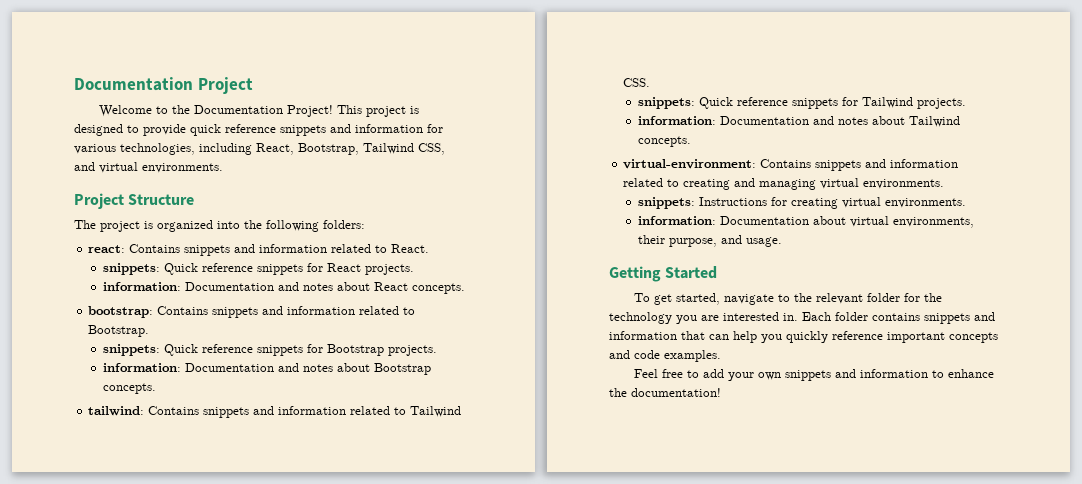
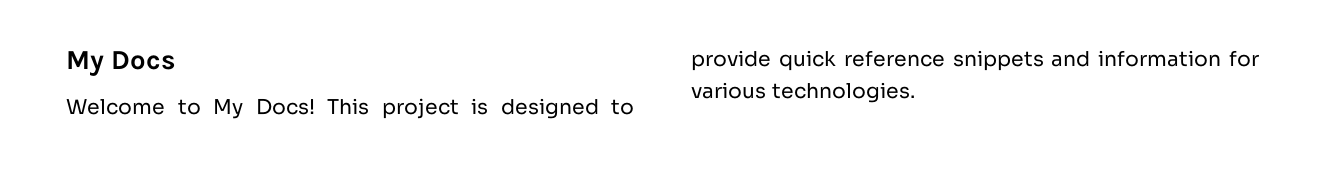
[74,77,253,94] Documentation Project -> [66,51,177,76] My Docs
[171,105,333,117] the Documentation Project! -> [213,98,315,119] My Docs!
[120,143,445,155] [74,162,223,173] [74,193,195,209] [74,220,365,232] [88,244,430,256] [102,263,414,275] [102,282,465,294] [88,306,416,318] [88,325,150,337] [102,344,437,356] [102,363,431,375] [102,383,156,394] [88,406,462,418] [623,78,651,87] [637,97,966,109] [637,116,960,127] [637,136,691,147] [623,159,959,171] [623,178,945,190] [637,197,966,209] [637,216,974,228] [637,235,782,247] [609,266,718,282] [633,293,942,305] [609,312,995,324] [609,331,998,343] [609,350,721,362] [633,369,994,381] [609,388,721,397] technologies, including React, Bootstrap, Tailwind CSS, and virtual environments. // Project Structure // The project is organized into the following folders: // react: Contains snippets and information related to React. // snippets: Quick reference snippets for React projects. // information: Documentation and notes about React concepts. // bootstrap: Contains snippets and information related to Bootstrap. // snippets: Quick reference snippets for Bootstrap projects. // information: Documentation and notes about Bootstrap concepts. // tailwind: Contains snippets and information related to Tailwind CSS. // snippets: Quick reference snippets for Tailwind projects. // information: Documentation and notes about Tailwind concepts. // virtual-environment: Contains snippets and information related to creating and managing virtual environments. // snippets: Instructions for creating virtual environments. // information: Documentation about virtual environments, their purpose, and usage. // Getting Started // To get started, navigate to the relevant folder for the technology you are interested in. Each folder contains snippets and information that can help you quickly reference important concepts and code examples. // Feel free to add your own snippets and information to enhance the documentation! -> [771,82,915,103] technologies.

